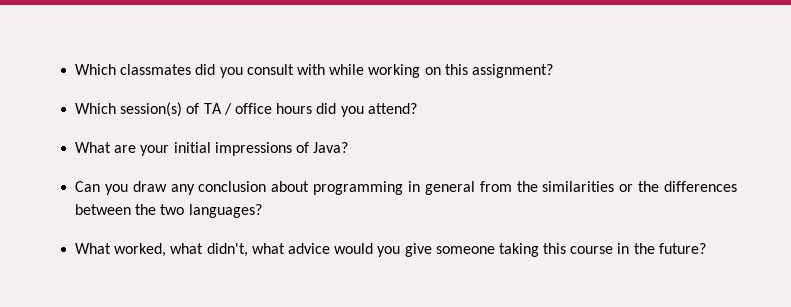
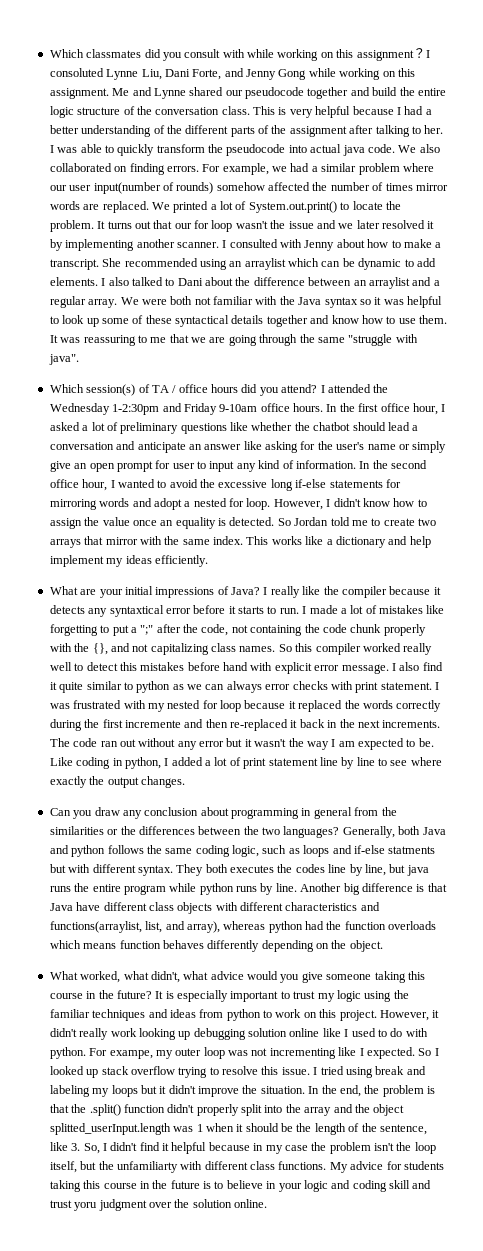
[471,64,553,78] assignment? -> [356,48,430,61] [49,68,415,80] [49,87,446,99] [49,106,432,118] [49,125,444,137] [49,144,440,156] [49,163,434,175] [49,182,448,194] [49,201,401,213] [49,220,435,232] [49,239,442,251] [49,258,436,270] [49,277,440,289] [49,296,442,308] [49,315,447,327] [49,334,418,346] [48,354,79,365] assignment？I consoluted Lynne Liu, Dani Forte, and Jenny Gong while working on this assignment. Me and Lynne shared our pseudocode together and build the entire logic structure of the conversation class. This is very helpful because I had a better understanding of the different parts of the assignment after talking to her. I was able to quickly transform the pseudocode into actual java code. We also collaborated on finding errors. For example, we had a similar problem where our user input(number of rounds) somehow affected the number of times mirror words are replaced. We printed a lot of System.out.print() to locate the problem. It turns out that our for loop wasn't the issue and we later resolved it by implementing another scanner. I consulted with Jenny about how to make a transcript. She recommended using an arraylist which can be dynamic to add elements. I also talked to Dani about the difference between an arraylist and a regular array. We were both not familiar with the Java syntax so it was helpful to look up some of these syntactical details together and know how to use them. It was reassuring to me that we are going through the same "struggle with java".
(417, 108) none -> [320,384,389,393] [49,403,446,415] [49,422,419,434] [49,441,447,453] [49,460,427,472] [49,479,401,491] [49,498,427,510] [49,517,436,529] [49,536,431,548] [49,555,208,567] I attended the Wednesday 1-2:30pm and Friday 9-10am office hours. In the first office hour, I asked a lot of preliminary questions like whether the chatbot should lead a conversation and anticipate an answer like asking for the user's name or simply give an open prompt for user to input any kind of information. In the second office hour, I wanted to avoid the excessive long if-else statements for mirroring words and adopt a nested for loop. However, I didn't know how to assign the value once an equality is detected. So Jordan told me to create two arrays that mirror with the same index. This works like a dictionary and help implement my ideas efficiently.
(349, 147) none -> [263,586,441,598] [49,605,445,617] [49,624,426,636] [49,643,433,655] [49,662,443,674] [49,681,439,693] [49,700,442,712] [49,719,441,731] [49,738,434,750] [49,757,442,769] [49,776,185,788] I really like the compiler because it detects any syntaxtical error before it starts to run. I made a lot of mistakes like forgetting to put a ";" after the code, not containing the code chunk properly with the {}, and not capitalizing class names. So this compiler worked really well to detect this mistakes before hand with explicit error message. I also find it quite similar to python as we can always error checks with print statement. I was frustrated with my nested for loop because it replaced the words correctly during the first incremente and then re-replaced it back in the next increments. The code ran out without any error but it wasn't the way I am expected to be. Like coding in python, I added a lot of print statement line by line to see where exactly the output changes.
(262, 211) none -> [342,826,446,838] [49,845,436,857] [49,864,429,876] [49,883,447,895] [49,902,380,914] [49,921,437,933] [49,940,383,952] Generally, both Java and python follows the same coding logic, such as loops and if-else statments but with different syntax. They both executes the codes line by line, but java runs the entire program while python runs by line. Another big difference is that Java have different class objects with different characteristics and functions(arraylist, list, and array), whereas python had the function overloads which means function behaves differently depending on the object.
(706, 248) none -> [155,990,409,1002] [49,1009,440,1021] [49,1028,428,1040] [49,1047,439,1059] [49,1066,426,1078] [49,1085,435,1097] [49,1104,405,1116] [49,1123,427,1135] [49,1142,436,1154] [49,1161,444,1173] [49,1180,432,1192] [49,1199,267,1211] It is especially important to trust my logic using the familiar techniques and ideas from python to work on this project. However, it didn't really work looking up debugging solution online like I used to do with python. For exampe, my outer loop was not incrementing like I expected. So I looked up stack overflow trying to resolve this issue. I tried using break and labeling my loops but it didn't improve the situation. In the end, the problem is that the .split() function didn't properly split into the array and the object splitted_userInput.length was 1 when it should be the length of the sentence, like 3. So, I didn't find it helpful because in my case the problem isn't the loop itself, but the unfamiliarty with different class functions. My advice for students taking this course in the future is to believe in your logic and coding skill and trust yoru judgment over the solution online.

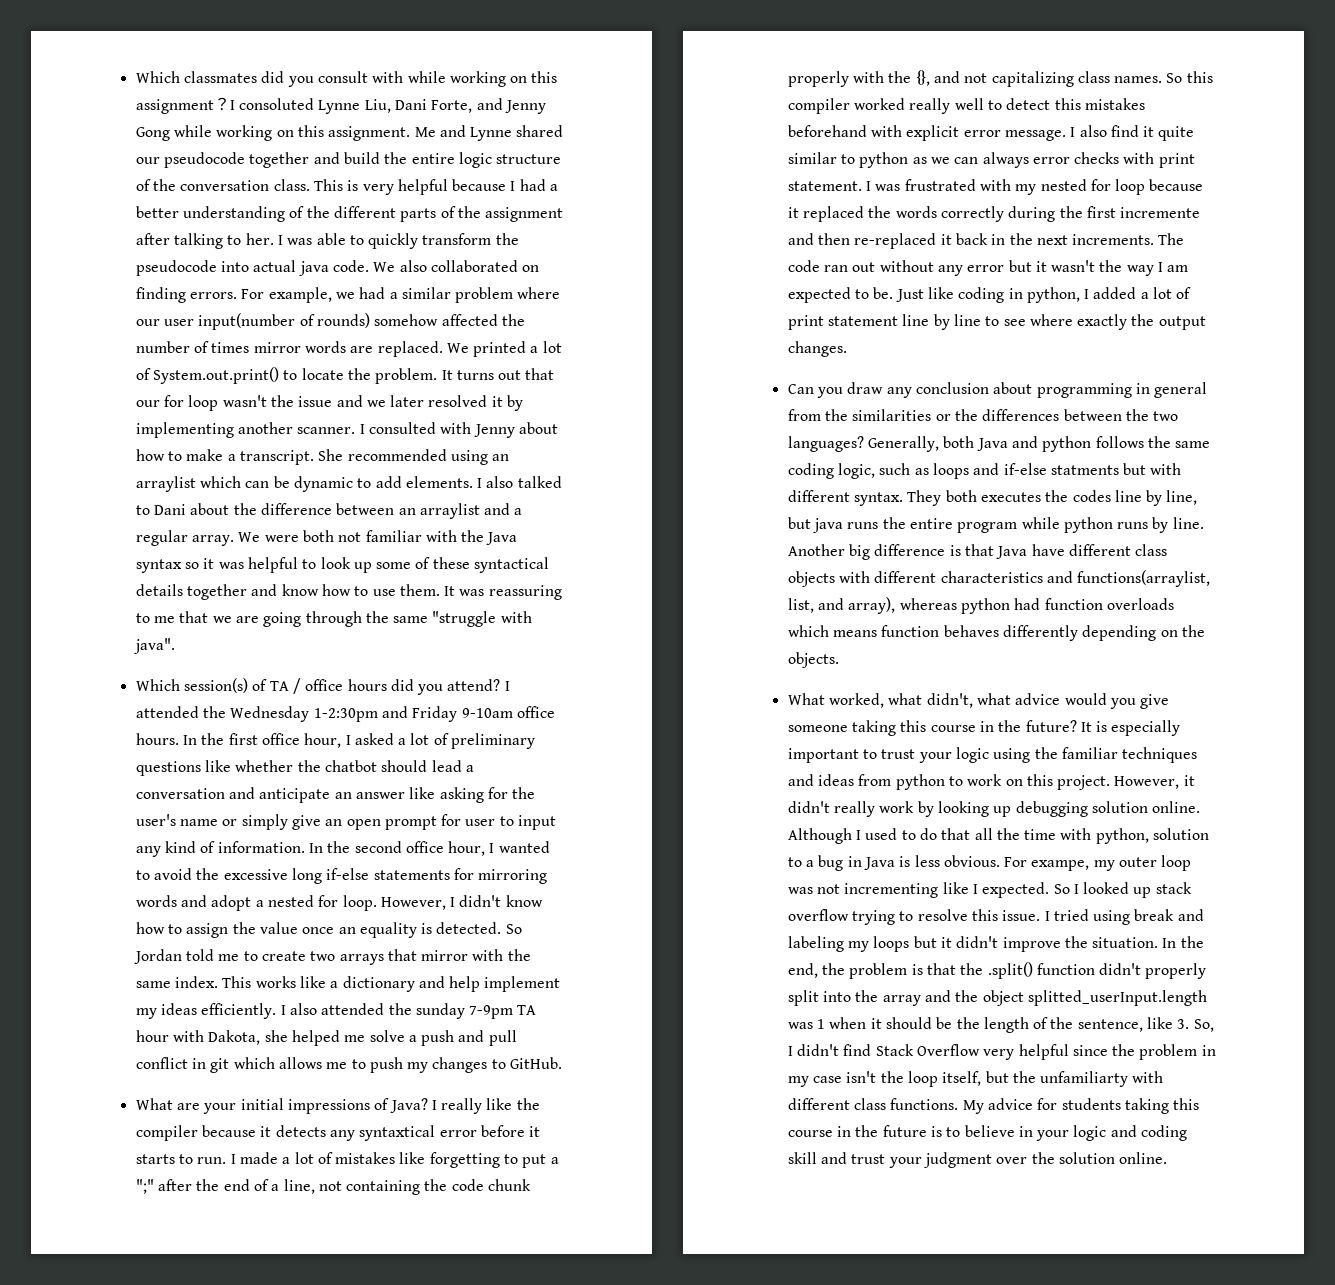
(208, 561) none -> [280,1003,537,1019] [135,1030,517,1046] [135,1057,563,1073] I also attended the sunday 7-9pm TA hour with Dakota, she helped me solve a push and pull conflict in git which allows me to push my changes to GitHub.
[201,624,229,636] code, -> [223,1179,315,1194] end of a line,
[187,662,248,671] before hand -> [787,125,867,137] beforehand
[49,757,73,766] Like -> [895,287,954,302] Just like
[326,921,342,930] the -> (1041, 604) none
[349,940,383,952] object. -> [787,652,839,668] objects.
[317,993,335,1002] my -> [918,752,952,763] your
(137, 1032) none -> [917,801,934,817] by
[289,1028,341,1037] online like -> [1152,801,1201,813] [787,828,852,844] online. Although
[405,1028,428,1037] [49,1047,86,1059] with python. -> [941,828,1210,844] [787,855,1000,871] that all the time with python, solution to a bug in Java is less obvious.
[162,1142,250,1154] it helpful because -> [875,1044,1198,1060] Stack Overflow very helpful since the problem
[311,1142,371,1154] the problem -> (842, 1079) none
[74,1202,98,1211] yoru -> [888,1157,922,1168] your

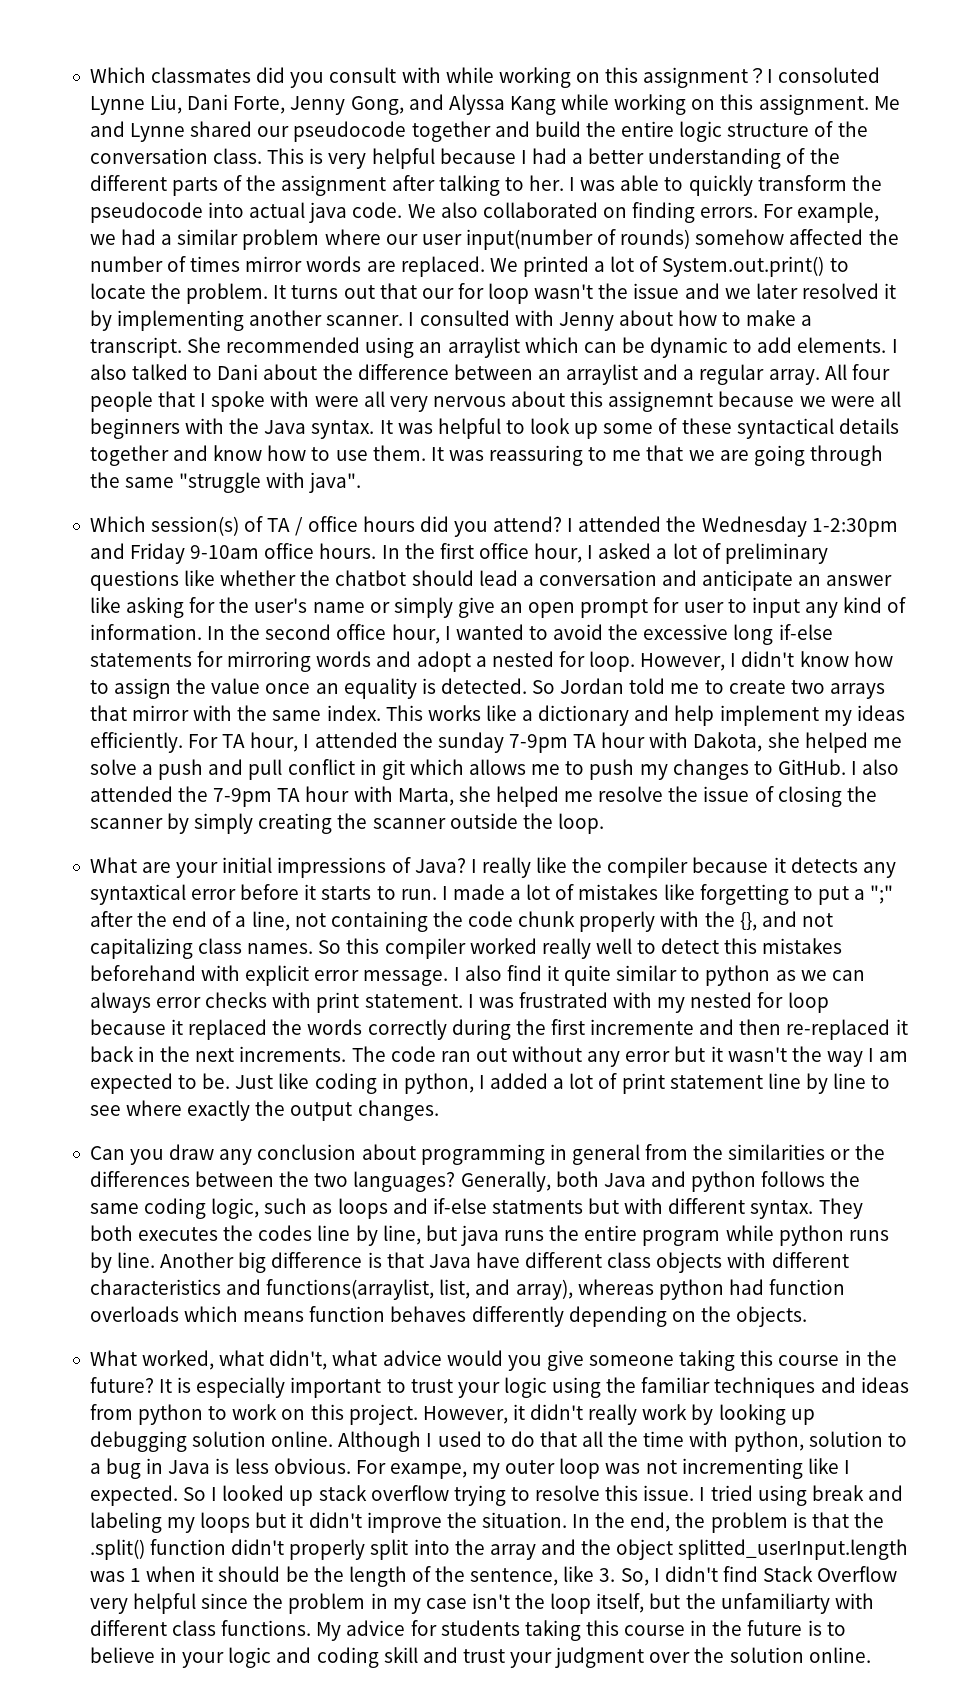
[476,98,546,114] [135,127,170,141] and Jenny Gong -> [290,94,556,115] Jenny Gong, and Alyssa Kang
[238,530,518,545] [135,558,215,573] We were both not familiar with the Java syntax so it -> [824,364,890,380] [89,391,901,412] [89,418,393,439] All four people that I spoke with were all very nervous about this assignemnt because we were all beginners with the Java syntax. It
[280,1003,317,1015] I also -> [188,732,310,752] For TA hour, I
(563, 1063) none -> [851,759,900,775] [89,786,877,807] [89,813,604,834] I also attended the 7-9pm TA hour with Marta, she helped me resolve the issue of closing the scanner by simply creating the scanner outside the loop.

